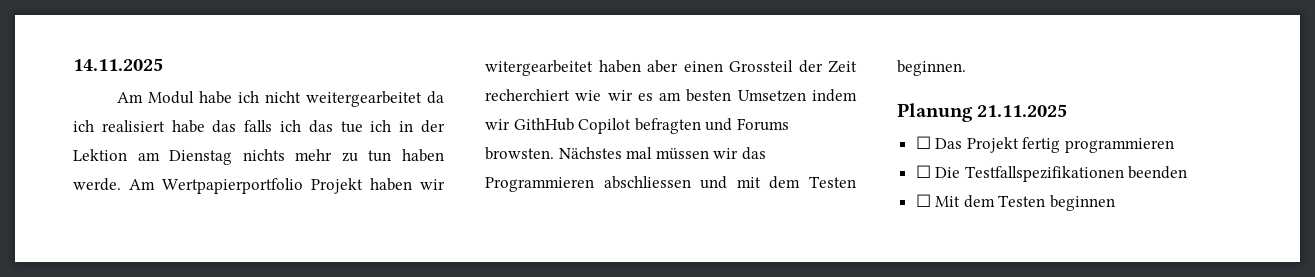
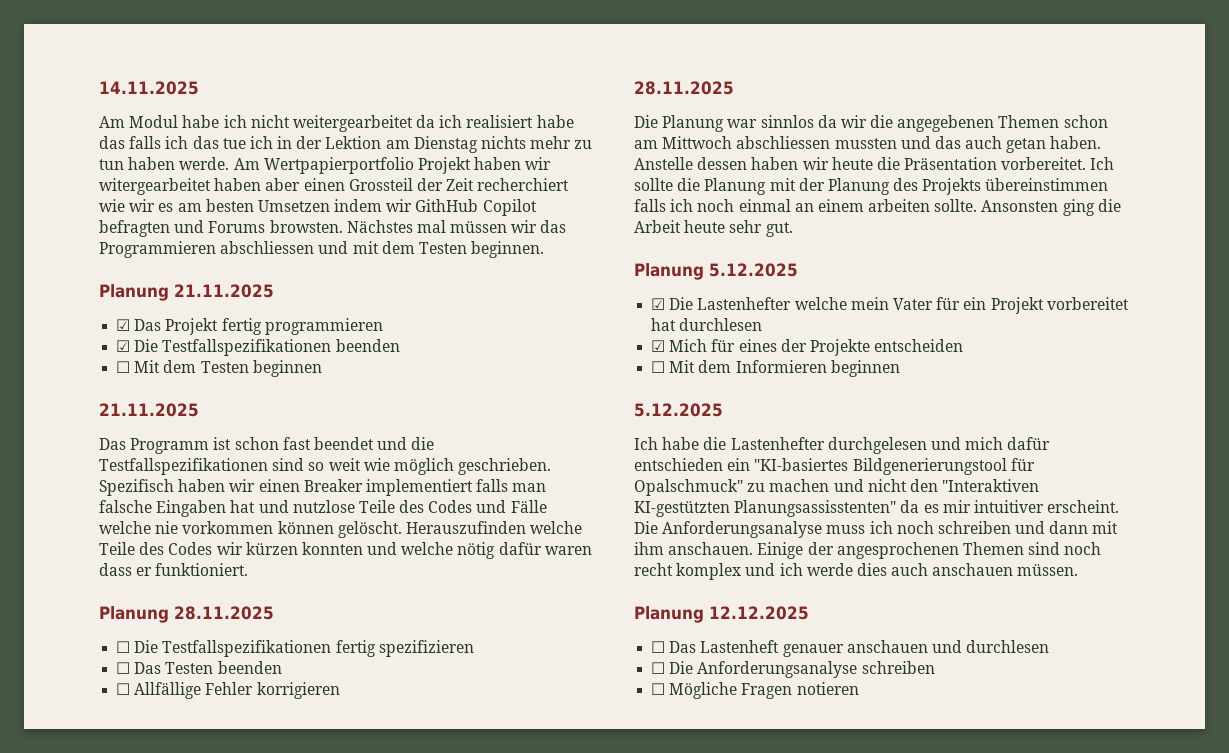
[915,136,931,149] ☐ -> [116,319,131,331] ☑
[915,165,931,178] ☐ -> [116,340,131,352] ☑
(1116, 203) none -> [99,403,199,417] [99,437,435,454] [99,458,552,475] [99,479,547,496] [99,500,547,517] [99,521,583,538] [99,542,592,559] [99,563,249,576] [99,606,274,623] [116,640,474,657] [116,661,282,674] [116,682,340,699] [634,81,734,95] [634,115,1108,132] [634,136,1102,153] [634,157,1115,170] [634,178,1109,195] [634,199,1121,216] [634,220,793,237] [634,263,798,280] [651,297,1129,314] [651,318,763,331] [651,339,964,356] [651,360,900,377] [634,403,723,417] [634,437,1051,454] [634,458,1035,475] [634,479,1040,496] [634,500,1120,517] [634,521,1119,538] [634,542,1102,559] [634,563,1079,580] [634,606,809,623] [651,640,1050,657] [651,661,935,678] [651,682,859,699] // 21.11.2025 // Das Programm ist schon fast beendet und die Testfallspezifikationen sind so weit wie möglich geschrieben. Spezifisch haben wir einen Breaker implementiert falls man falsche Eingaben hat und nutzlose Teile des Codes und Fälle welche nie vorkommen können gelöscht. Herauszufinden welche Teile des Codes wir kürzen konnten und welche nötig dafür waren dass er funktioniert. // Planung 28.11.2025 // ☐ Die Testfallspezifikationen fertig spezifizieren // ☐ Das Testen beenden // ☐ Allfällige Fehler korrigieren // 28.11.2025 // Die Planung war sinnlos da wir die angegebenen Themen schon am Mittwoch abschliessen mussten und das auch getan haben. Anstelle dessen haben wir heute die Präsentation vorbereitet. Ich sollte die Planung mit der Planung des Projekts übereinstimmen falls ich noch einmal an einem arbeiten sollte. Ansonsten ging die Arbeit heute sehr gut. // Planung 5.12.2025 // ☑ Die Lastenhefter welche mein Vater für ein Projekt vorbereitet hat durchlesen // ☑ Mich für eines der Projekte entscheiden // ☐ Mit dem Informieren beginnen // 5.12.2025 // Ich habe die Lastenhefter durchgelesen und mich dafür entschieden ein "KI-basiertes Bildgenerierungstool für Opalschmuck" zu machen und nicht den "Interaktiven KI-gestützten Planungsassisstenten" da es mir intuitiver erscheint. Die Anforderungsanalyse muss ich noch schreiben und dann mit ihm anschauen. Einige der angesprochenen Themen sind noch recht komplex und ich werde dies auch anschauen müssen. // Planung 12.12.2025 // ☐ Das Lastenheft genauer anschauen und durchlesen // ☐ Die Anforderungsanalyse schreiben // ☐ Mögliche Fragen notieren

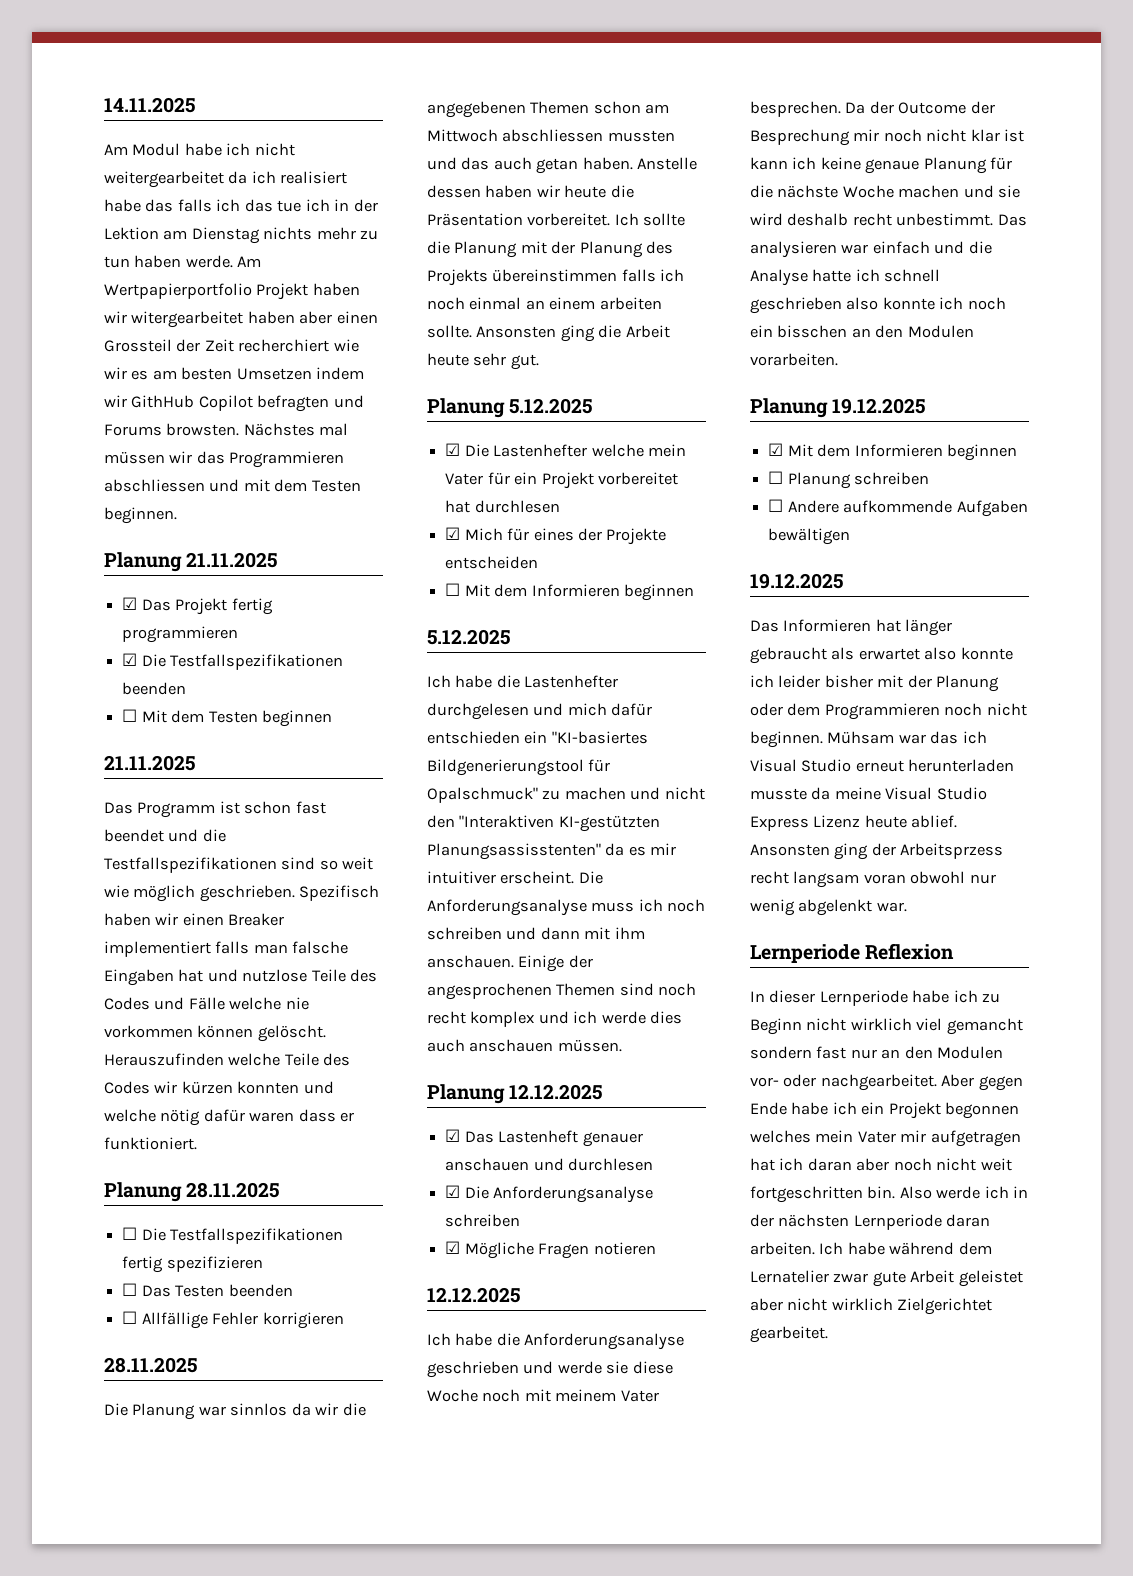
[651,641,666,653] ☐ -> [445,1129,461,1142] ☑
[651,662,666,674] ☐ -> [445,1185,461,1198] ☑
[651,683,666,695] ☐ -> [445,1241,461,1254] ☑
(859, 688) none -> [427,1287,520,1303] [427,1333,685,1350] [427,1361,673,1378] [427,1389,659,1402] [750,101,995,117] [750,129,1025,146] [750,157,1013,174] [750,185,1021,198] [750,213,1027,226] [750,241,992,258] [750,269,941,286] [750,297,1006,314] [750,325,974,338] [750,353,838,366] [750,398,926,418] [768,443,1017,461] [768,471,930,489] [768,499,1028,517] [768,528,851,545] [750,573,843,589] [750,619,953,636] [750,647,1013,664] [750,675,1000,692] [750,703,1027,720] [750,731,987,748] [750,759,1015,772] [750,787,987,800] [750,815,958,831] [750,843,1004,860] [750,871,996,888] [750,899,907,916] [750,943,955,963] [750,990,1001,1006] [750,1018,1023,1035] [750,1046,1004,1059] [750,1074,1023,1091] [750,1102,1020,1119] [750,1130,1021,1147] [750,1158,1012,1171] [750,1186,1029,1203] [750,1214,991,1230] [750,1242,992,1255] [750,1270,1023,1287] [750,1298,993,1315] [750,1326,828,1343] // 12.12.2025 // Ich habe die Anforderungsanalyse geschrieben und werde sie diese Woche noch mit meinem Vater besprechen. Da der Outcome der Besprechung mir noch nicht klar ist kann ich keine genaue Planung für die nächste Woche machen und sie wird deshalb recht unbestimmt. Das analysieren war einfach und die Analyse hatte ich schnell geschrieben also konnte ich noch ein bisschen an den Modulen vorarbeiten. // Planung 19.12.2025 // ☑ Mit dem Informieren beginnen // ☐ Planung schreiben // ☐ Andere aufkommende Aufgaben bewältigen // 19.12.2025 // Das Informieren hat länger gebraucht als erwartet also konnte ich leider bisher mit der Planung oder dem Programmieren noch nicht beginnen. Mühsam war das ich Visual Studio erneut herunterladen musste da meine Visual Studio Express Lizenz heute ablief. Ansonsten ging der Arbeitsprzess recht langsam voran obwohl nur wenig abgelenkt war. // Lernperiode Reflexion // In dieser Lernperiode habe ich zu Beginn nicht wirklich viel gemancht sondern fast nur an den Modulen vor- oder nachgearbeitet. Aber gegen Ende habe ich ein Projekt begonnen welches mein Vater mir aufgetragen hat ich daran aber noch nicht weit fortgeschritten bin. Also werde ich in der nächsten Lernperiode daran arbeiten. Ich habe während dem Lernatelier zwar gute Arbeit geleistet aber nicht wirklich Zielgerichtet gearbeitet.

